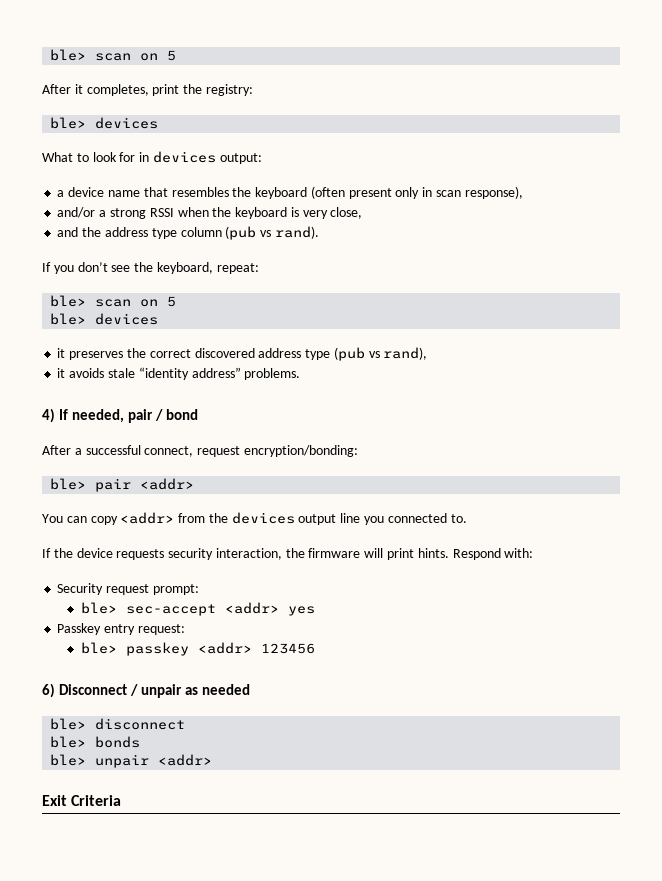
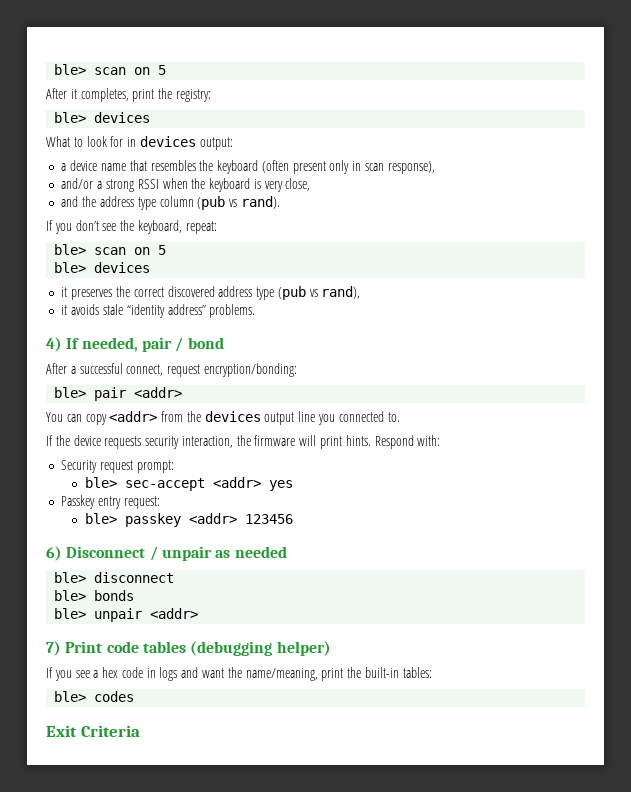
(213, 760) none -> [46,641,331,656] [46,667,432,681] [54,691,135,702] // 7) Print code tables (debugging helper) // If you see a hex code in logs and want the name/meaning, print the built-in tables: // ble> codes

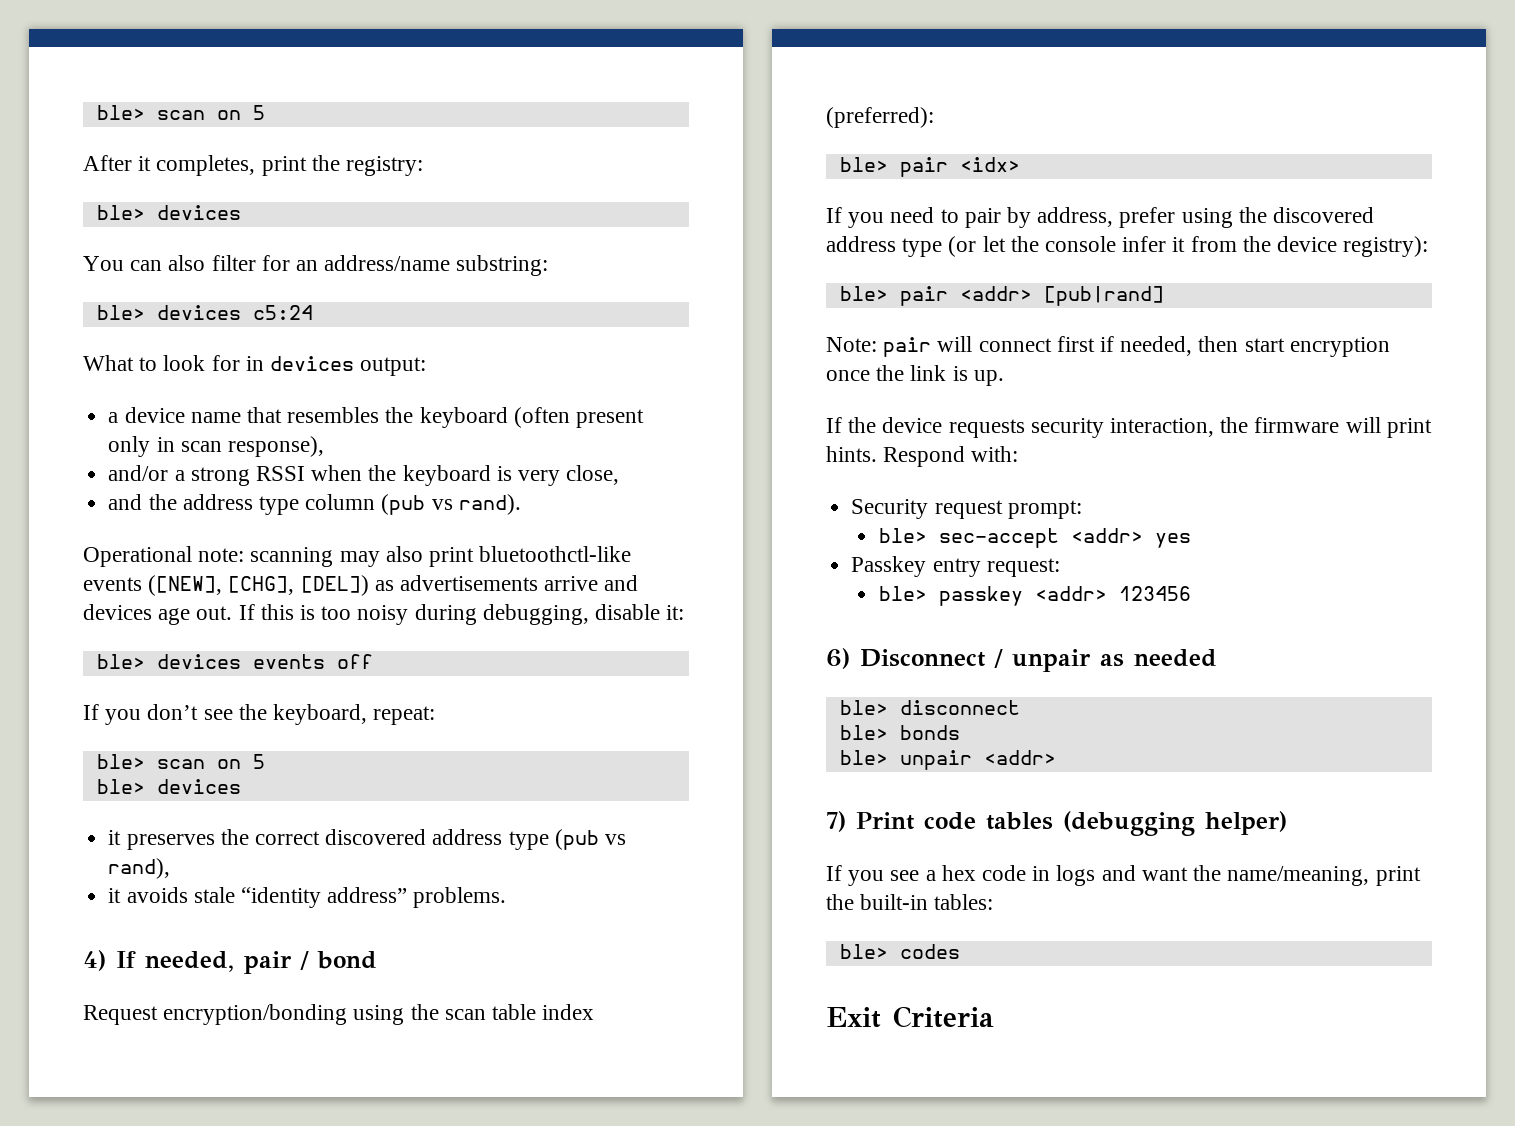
(151, 117) none -> [83,255,549,276] [96,305,313,320] // You can also filter for an address/name substring: // ble> devices c5:24
(280, 202) none -> [83,546,632,567] [83,575,639,596] [83,604,685,625] [96,654,373,669] // Operational note: scanning may also print bluetoothctl-like events ([NEW], [CHG], [DEL]) as advertisements arrive and devices age out. If this is too noisy during debugging, disable it: // ble> devices events off
[46,363,297,377] [54,387,183,401] [46,411,400,425] After a successful connect, request encryption/bonding: // ble> pair <addr> // You can copy <addr> from the devices output line you connected to. -> [83,1004,595,1025] [826,107,934,128] [839,157,1020,177] [826,207,1375,228] [826,236,1429,257] [839,286,1164,306] [826,336,1390,357] [826,365,1004,386] Request encryption/bonding using the scan table index (preferred): // ble> pair <idx> // If you need to pair by address, prefer using the discovered address type (or let the console infer it from the device registry): // ble> pair <addr> [pub|rand] // Note: pair will connect first if needed, then start encryption once the link is up.

